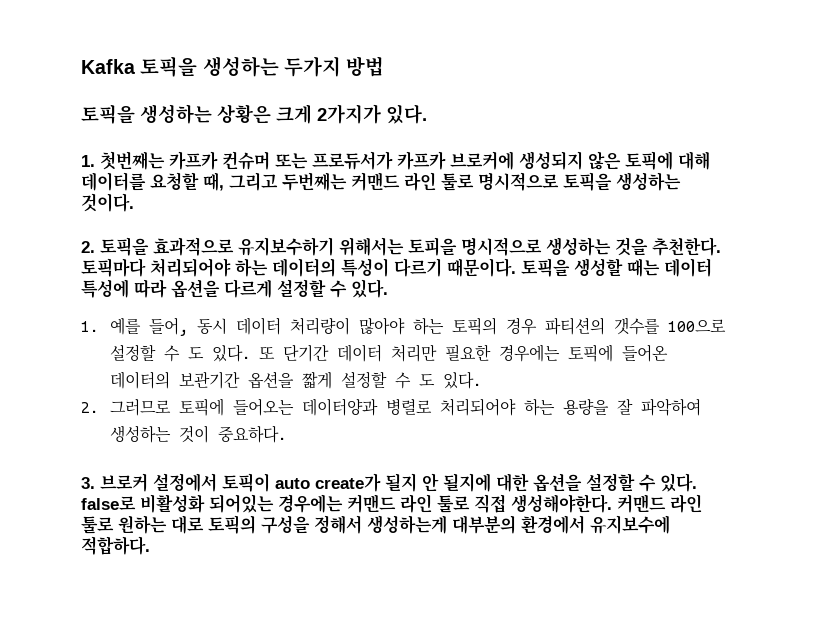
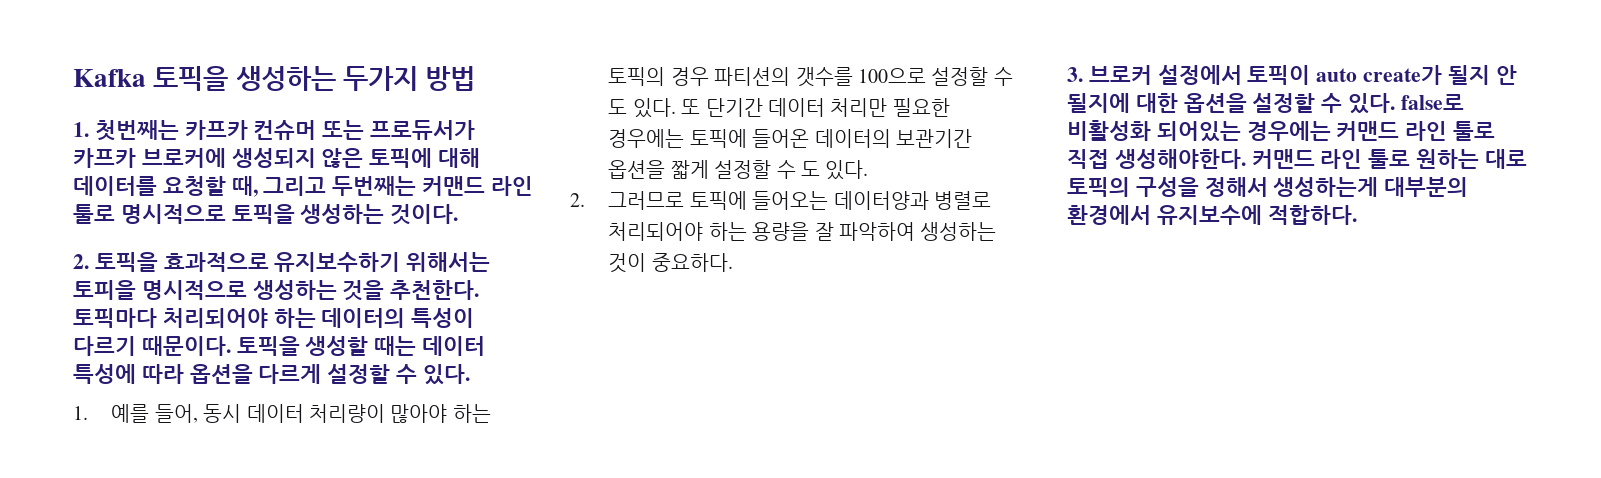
[81,104,427,124] // 토픽을 생성하는 상황은 크게 2가지가 있다. -> (476, 78) none

